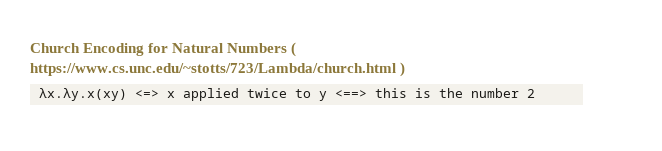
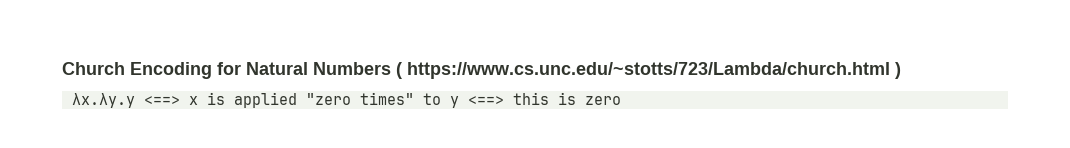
[38,88,287,101] λx.λy.x(xy) <=> x applied twice -> [71,92,414,108] λx.λy.y <==> x is applied "zero times"
[438,88,535,98] the number 2 -> [584,96,621,105] zero

